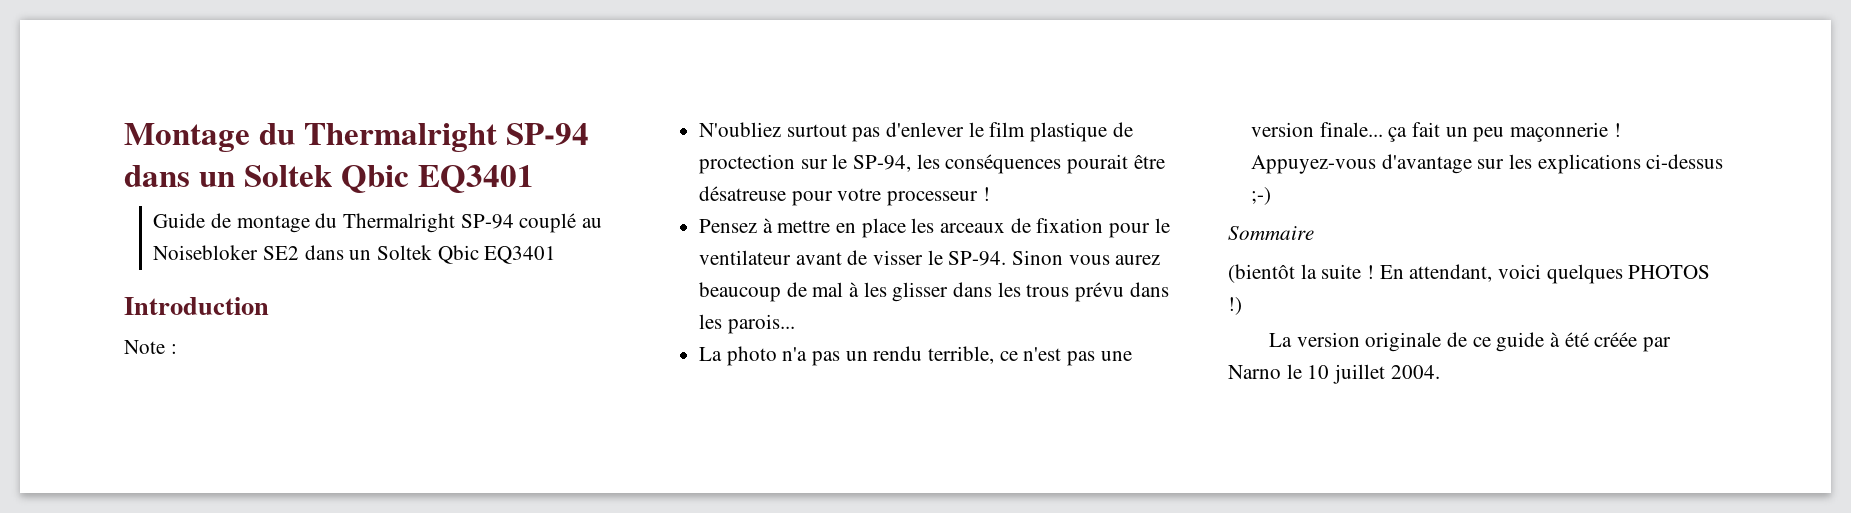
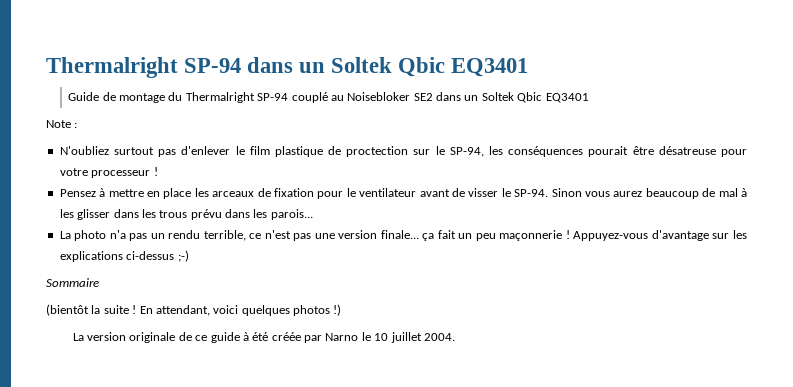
[124,123,295,152] Montage du -> (46, 67) none
[124,297,269,315] // Introduction -> (589, 98) none
[1628,265,1711,279] PHOTOS -> [293,305,330,316] photos

